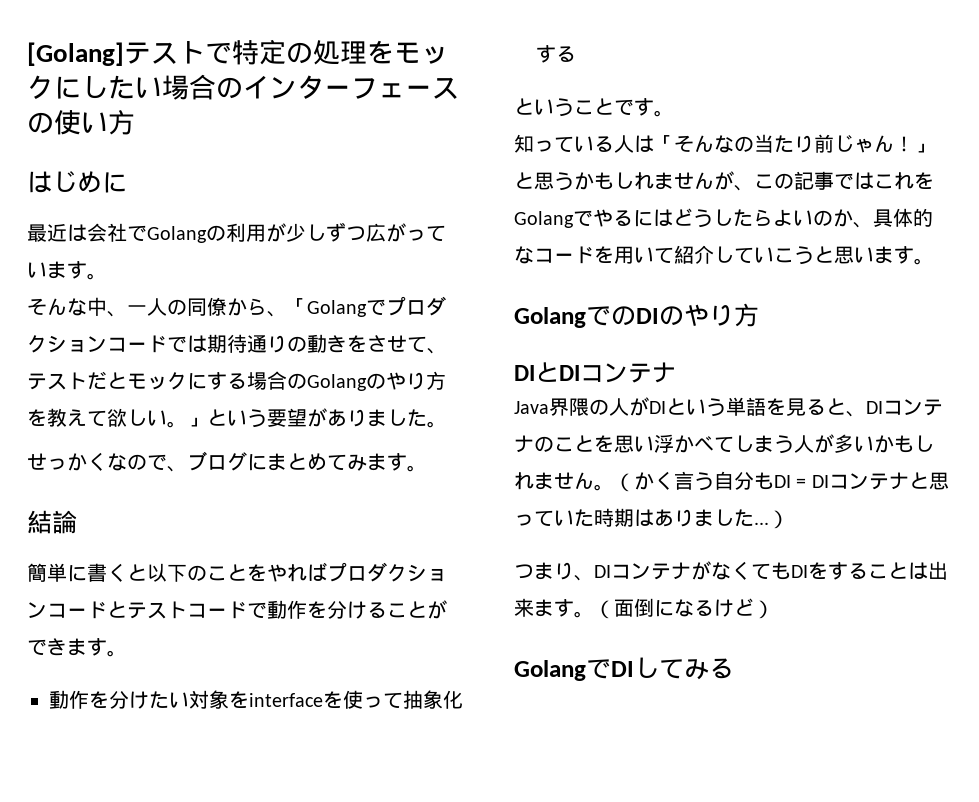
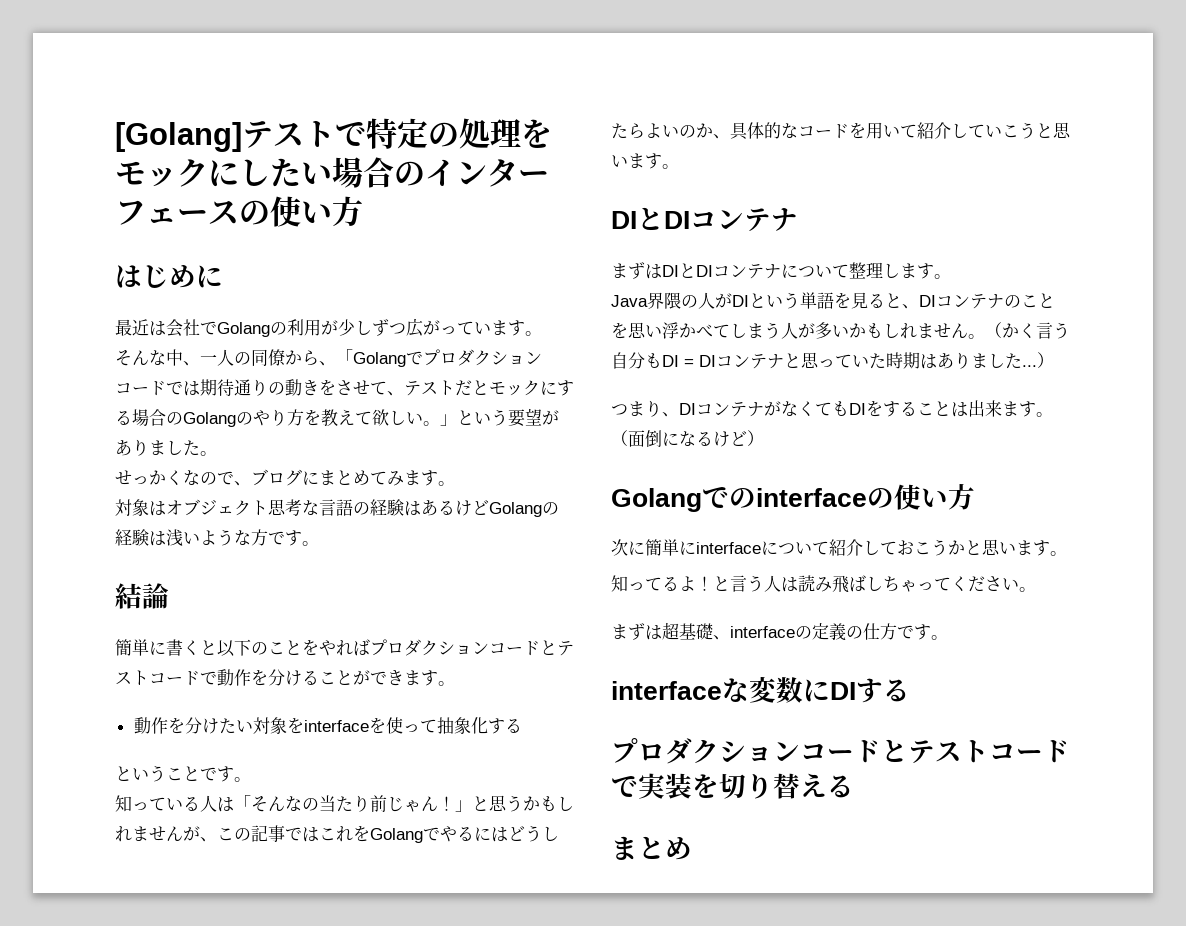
(427, 468) none -> [115,499,559,517] [115,529,319,546] // 対象はオブジェクト思考な言語の経験はあるけどGolangの経験は浅いような方です。
[514,303,759,328] [514,362,676,383] // GolangでのDIのやり方 // DIとDIコンテナ -> [611,207,798,231] [611,262,951,279] // DIとDIコンテナ // まずはDIとDIコンテナについて整理します。
[611,657,734,680] DIしてみる -> [729,483,975,510] [611,539,1067,556] [611,575,1036,593] [611,622,948,641] [611,676,910,703] [611,738,1070,764] [611,773,854,799] [611,836,692,860] のinterfaceの使い方 // 次に簡単にinterfaceについて紹介しておこうかと思います。 // 知ってるよ！と言う人は読み飛ばしちゃってください。 // まずは超基礎、interfaceの定義の仕方です。 // interfaceな変数にDIする // プロダクションコードとテストコードで実装を切り替える // まとめ

